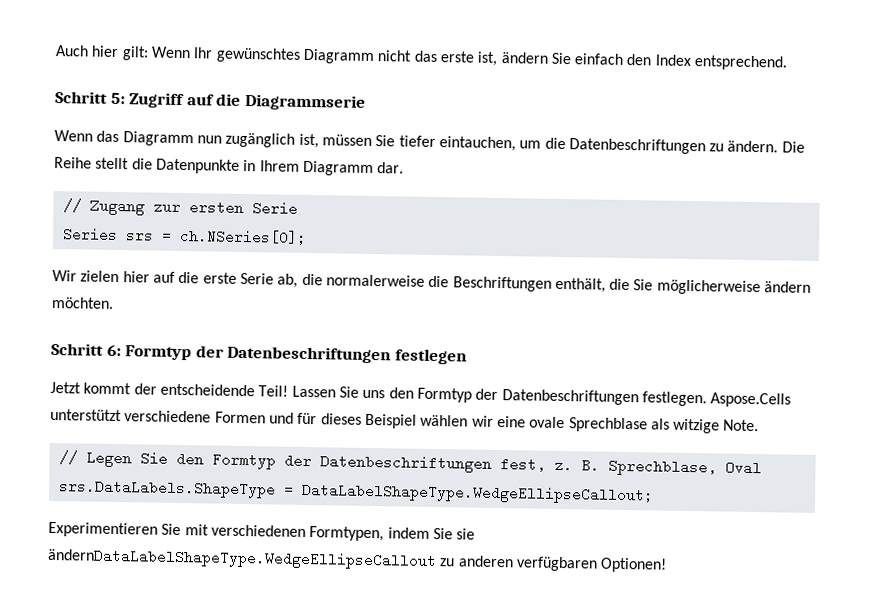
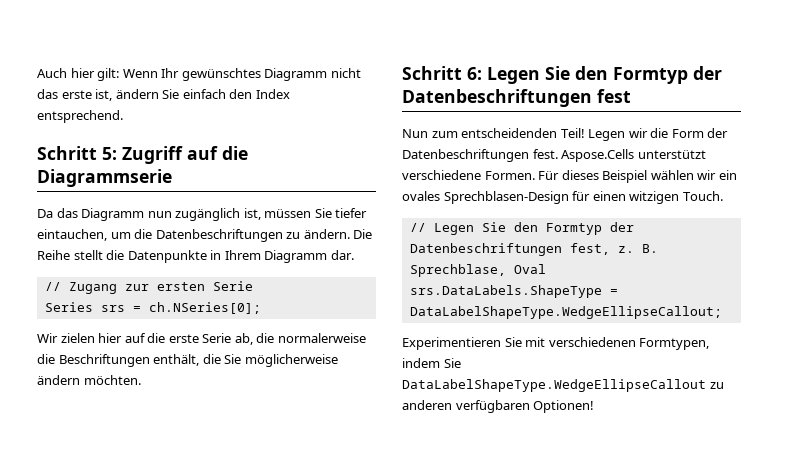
[54,130,93,142] Wenn -> [37,209,53,218] Da
[125,345,467,365] [50,381,792,408] [50,408,760,434] Formtyp der Datenbeschriftungen festlegen // Jetzt kommt der entscheidende Teil! Lassen Sie uns den Formtyp der Datenbeschriftungen festlegen. Aspose.Cells unterstützt verschiedene Formen und für dieses Beispiel wählen wir eine ovale Sprechblase als witzige Note. -> [487,66,722,84] [402,89,631,107] [402,128,729,141] [402,149,706,162] [402,170,737,183] [402,191,723,204] Legen Sie den Formtyp der Datenbeschriftungen fest // Nun zum entscheidenden Teil! Legen wir die Form der Datenbeschriftungen fest. Aspose.Cells unterstützt verschiedene Formen. Für dieses Beispiel wählen wir ein ovales Sprechblasen-Design für einen witzigen Touch.
[456,528,476,540] [47,547,437,571] sie ändernDataLabelShapeType.WedgeEllipseCallout -> [402,379,706,392] DataLabelShapeType.WedgeEllipseCallout

